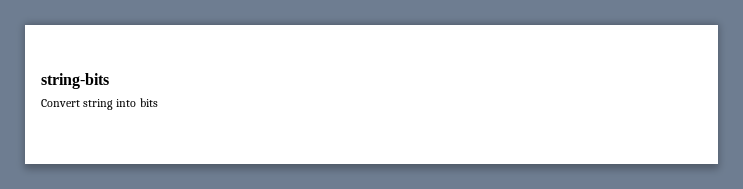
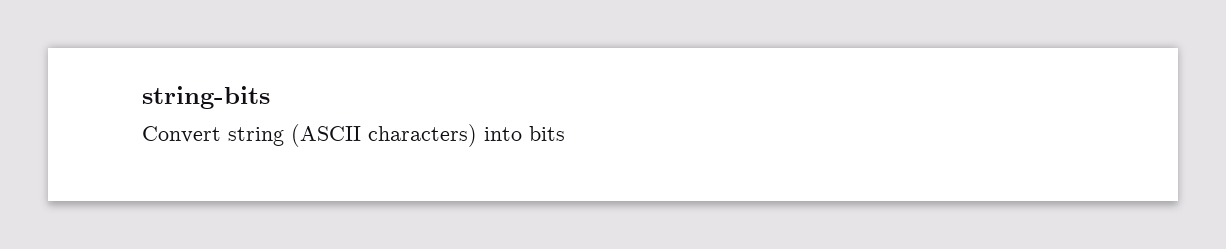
(114, 104) none -> [291,124,477,147] (ASCII characters)

